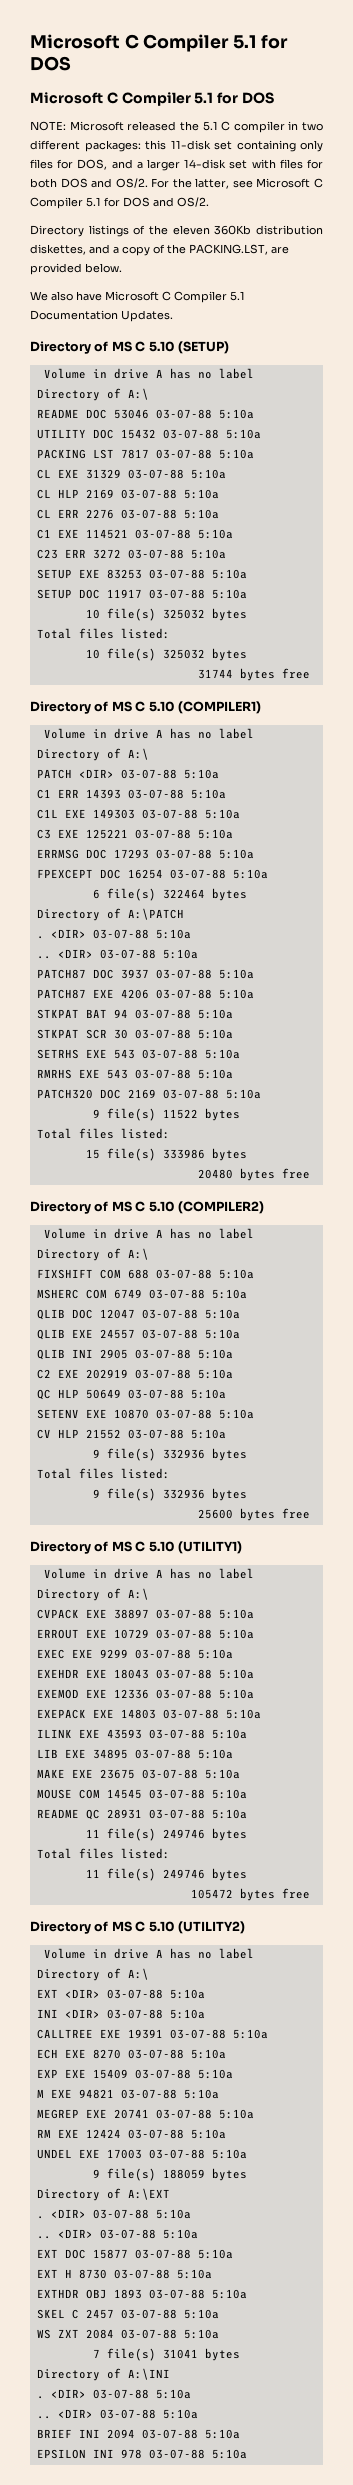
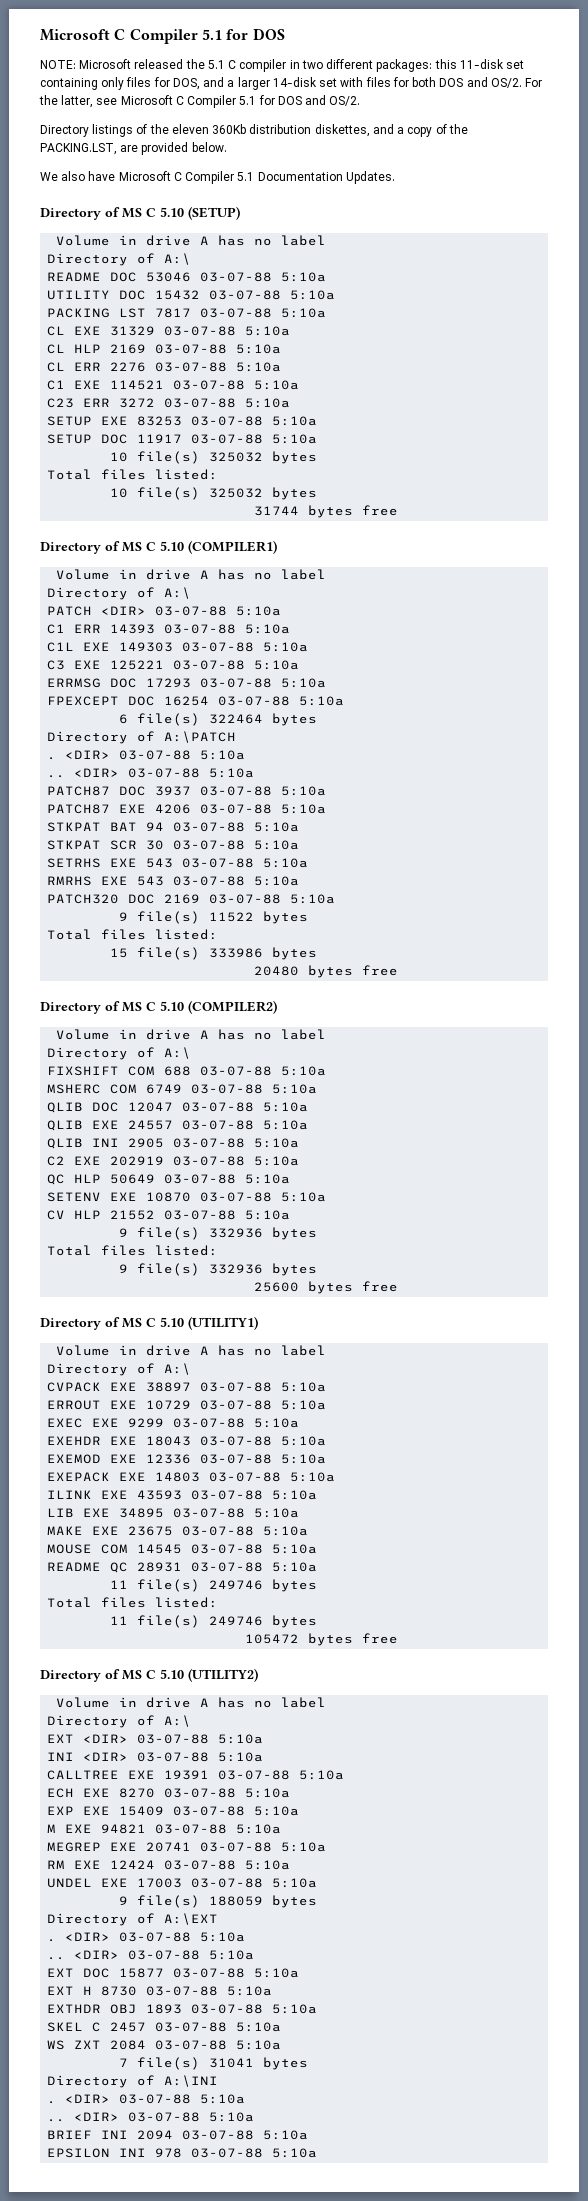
[30,34,288,52] [30,56,71,71] [30,92,274,106] Microsoft C Compiler 5.1 for DOS // Microsoft C Compiler 5.1 for DOS -> [40,28,285,44] Microsoft C Compiler 5.1 for DOS

